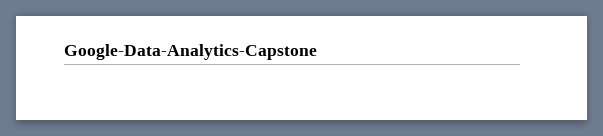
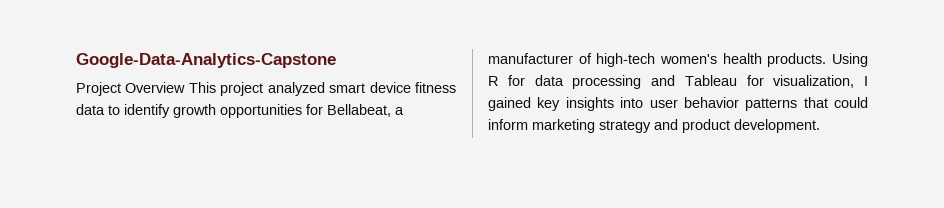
(317, 52) none -> [76,82,456,96] [76,104,404,118] [488,53,868,67] [488,75,868,89] [488,97,868,111] [488,119,820,133] // Project Overview This project analyzed smart device fitness data to identify growth opportunities for Bellabeat, a manufacturer of high-tech women's health products. Using R for data processing and Tableau for visualization, I gained key insights into user behavior patterns that could inform marketing strategy and product development.

